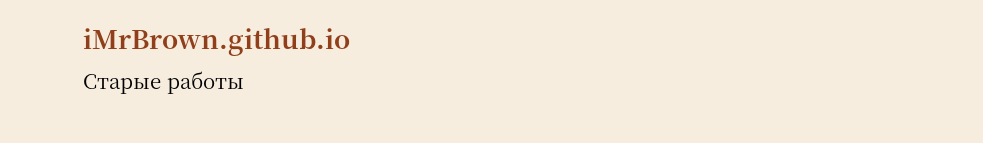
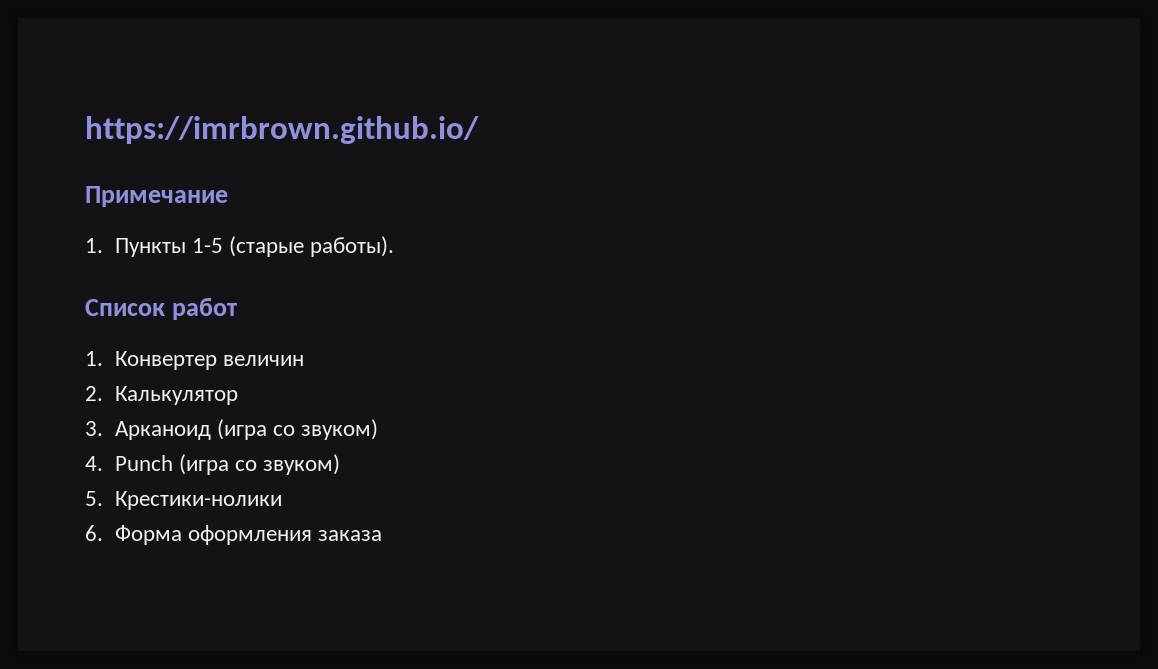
[83,28,350,56] [83,71,244,94] iMrBrown.github.io // Старые работы -> [85,116,479,144] [85,186,228,207] [85,236,395,257] [85,297,238,320] [85,351,304,370] [85,386,238,405] [85,419,379,440] [85,454,341,475] [85,491,282,510] [85,525,382,545] https://imrbrown.github.io/ // Примечание // 1. Пункты 1-5 (старые работы). // Список работ // 1. Конвертер величин // 2. Калькулятор // 3. Арканоид (игра со звуком) // 4. Punch (игра со звуком) // 5. Крестики-нолики // 6. Форма оформления заказа

